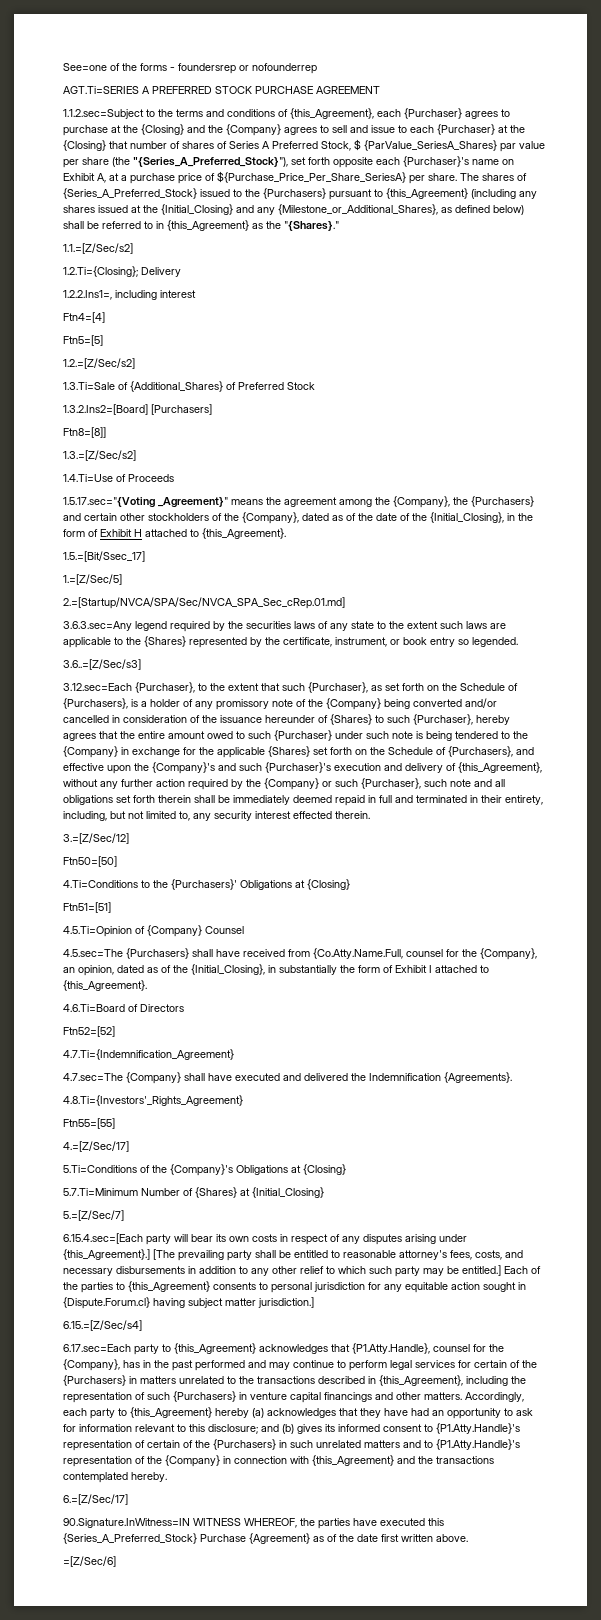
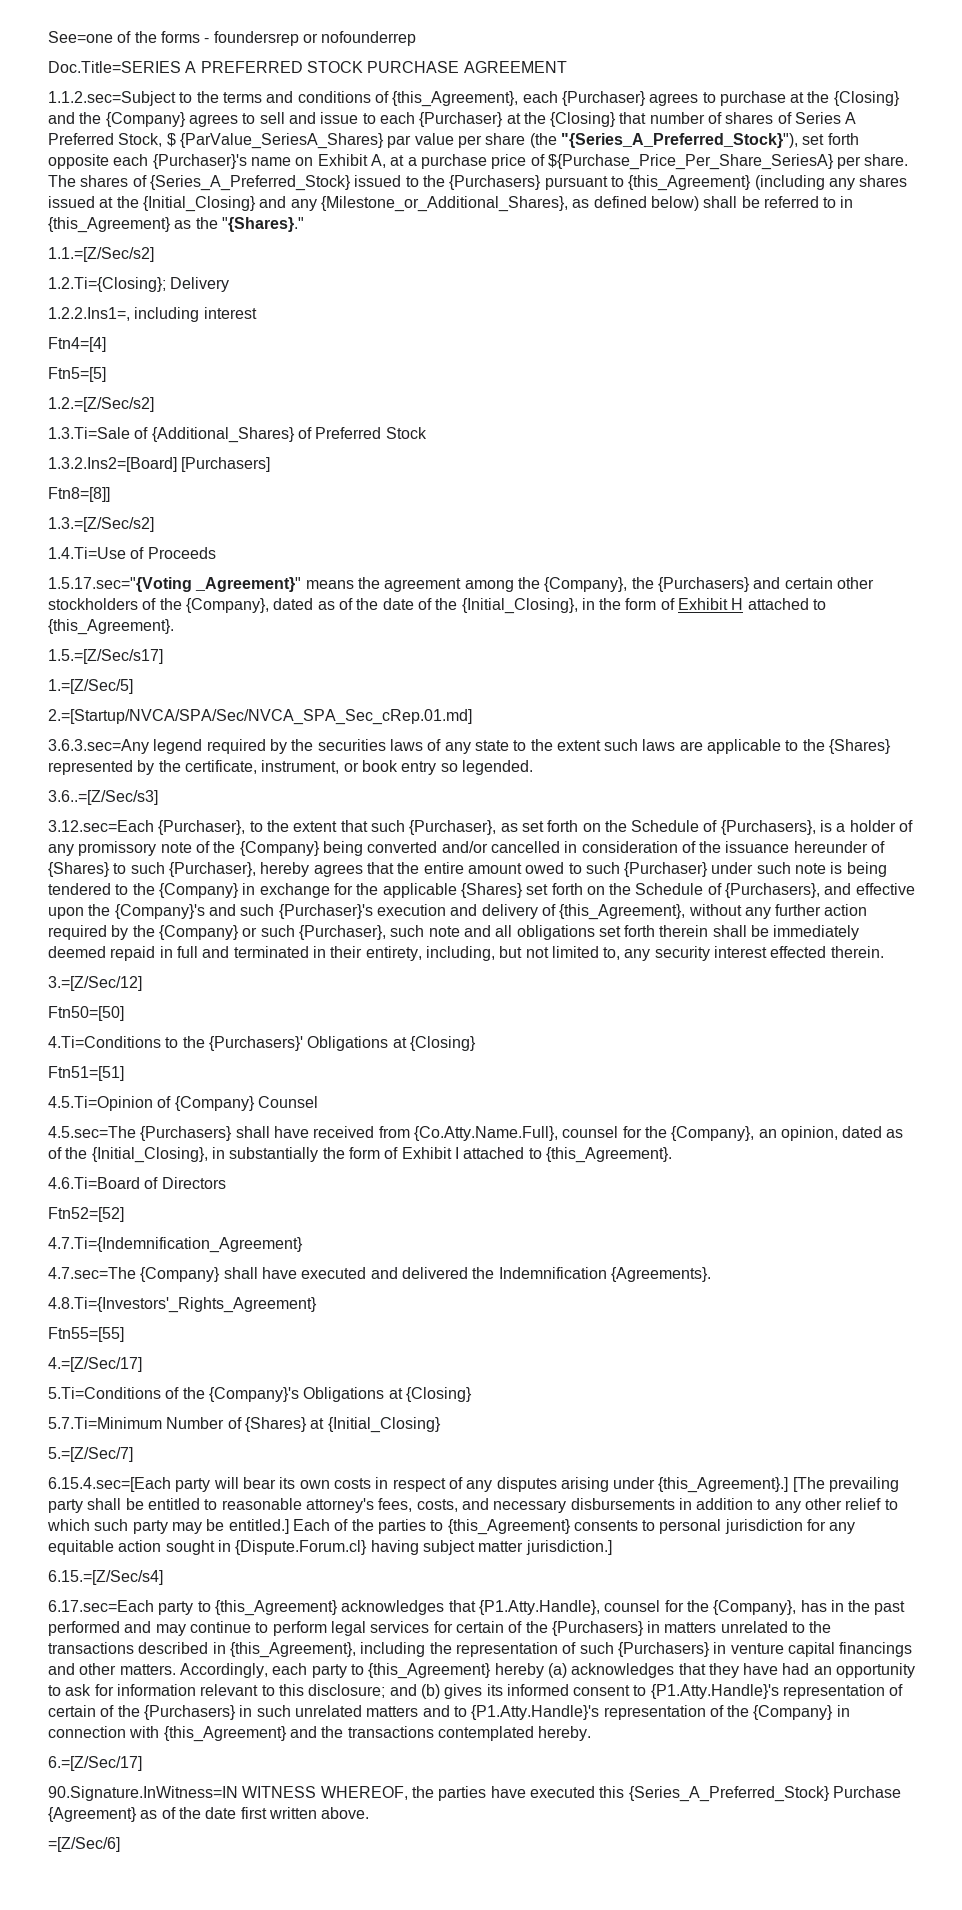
[63,86,139,94] AGT.Ti=SERIES -> [48,61,181,73] Doc.Title=SERIES
[63,551,145,562] 1.5.=[Bit/Ssec_17] -> [48,649,163,664] 1.5.=[Z/Sec/s17]
[313,948,403,959] {Co.Atty.Name.Full, -> [413,1126,558,1141] {Co.Atty.Name.Full},

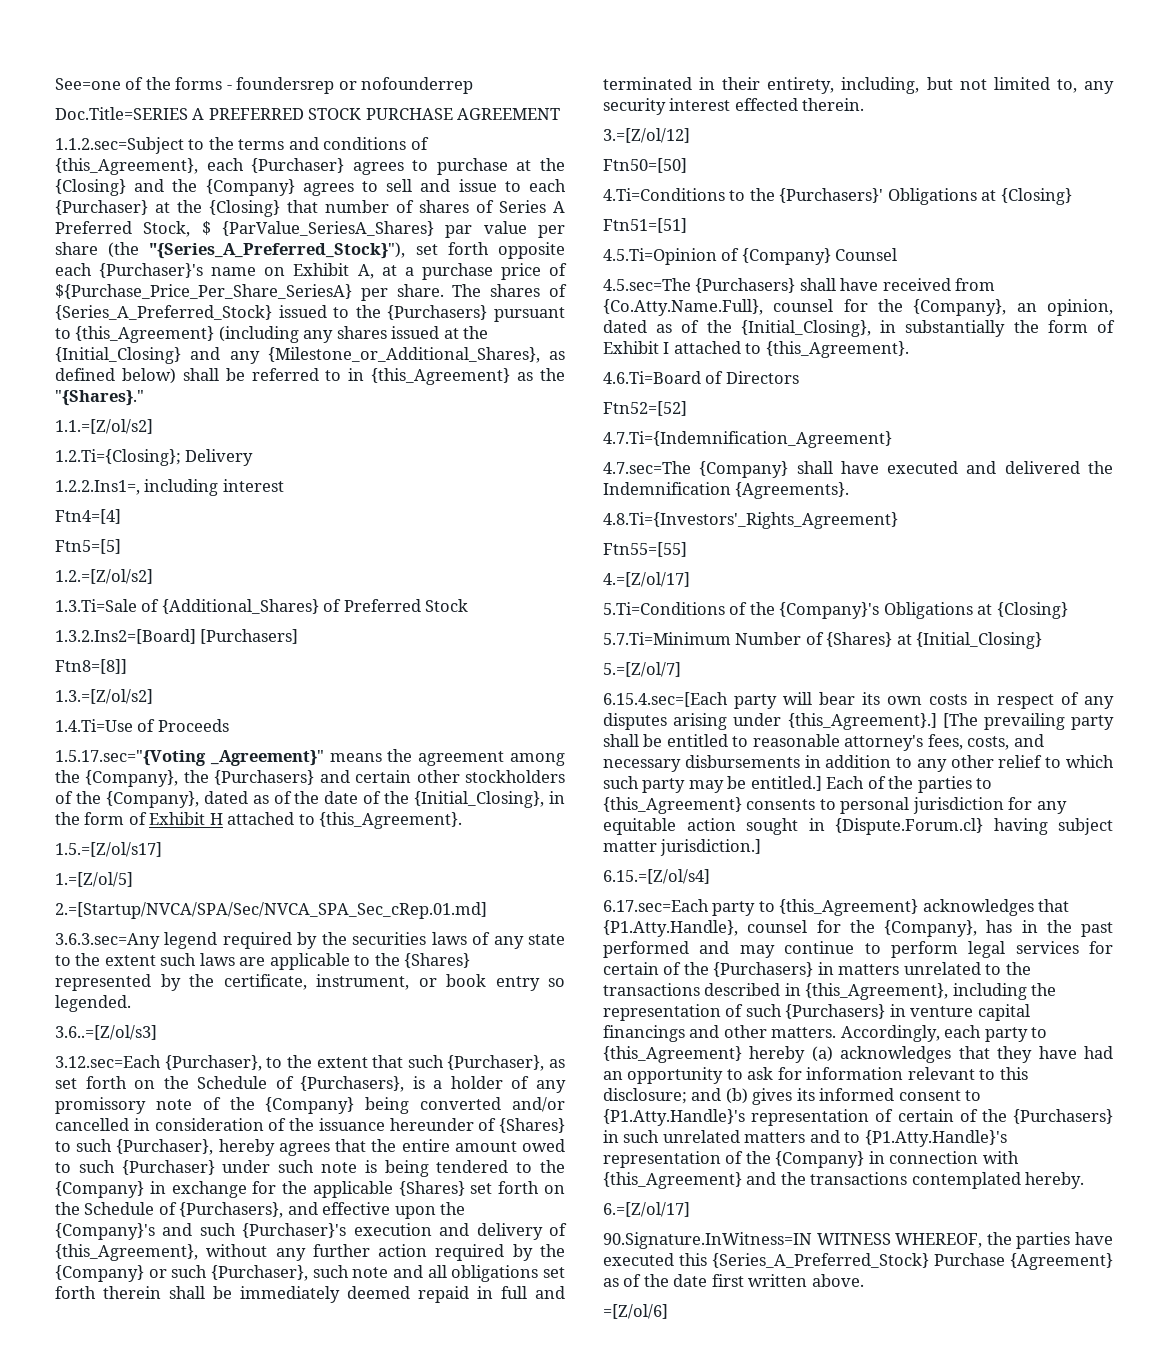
[48,247,154,262] 1.1.=[Z/Sec/s2] -> [55,419,153,434] 1.1.=[Z/ol/s2]
[48,397,154,412] 1.2.=[Z/Sec/s2] -> [55,569,153,584] 1.2.=[Z/ol/s2]
[48,517,154,532] 1.3.=[Z/Sec/s2] -> [55,689,153,704] 1.3.=[Z/ol/s2]
[48,649,163,664] [48,679,133,694] 1.5.=[Z/Sec/s17] // 1.=[Z/Sec/5] -> [55,842,162,857] [55,872,133,887] 1.5.=[Z/ol/s17] // 1.=[Z/ol/5]
[48,790,158,805] 3.6..=[Z/Sec/s3] -> [55,1025,157,1040] 3.6..=[Z/ol/s3]
[48,976,142,991] 3.=[Z/Sec/12] -> [603,128,690,143] 3.=[Z/ol/12]
[48,1357,142,1372] 4.=[Z/Sec/17] -> [603,572,690,587] 4.=[Z/ol/17]
[48,1447,133,1462] 5.=[Z/Sec/7] -> [603,662,681,677] 5.=[Z/ol/7]
[48,1570,163,1585] 6.15.=[Z/Sec/s4] -> [603,869,710,884] 6.15.=[Z/ol/s4]
[48,1756,142,1771] 6.=[Z/Sec/17] -> [603,1202,690,1217] 6.=[Z/ol/17]
[48,1837,120,1852] =[Z/Sec/6] -> [603,1304,668,1319] =[Z/ol/6]

